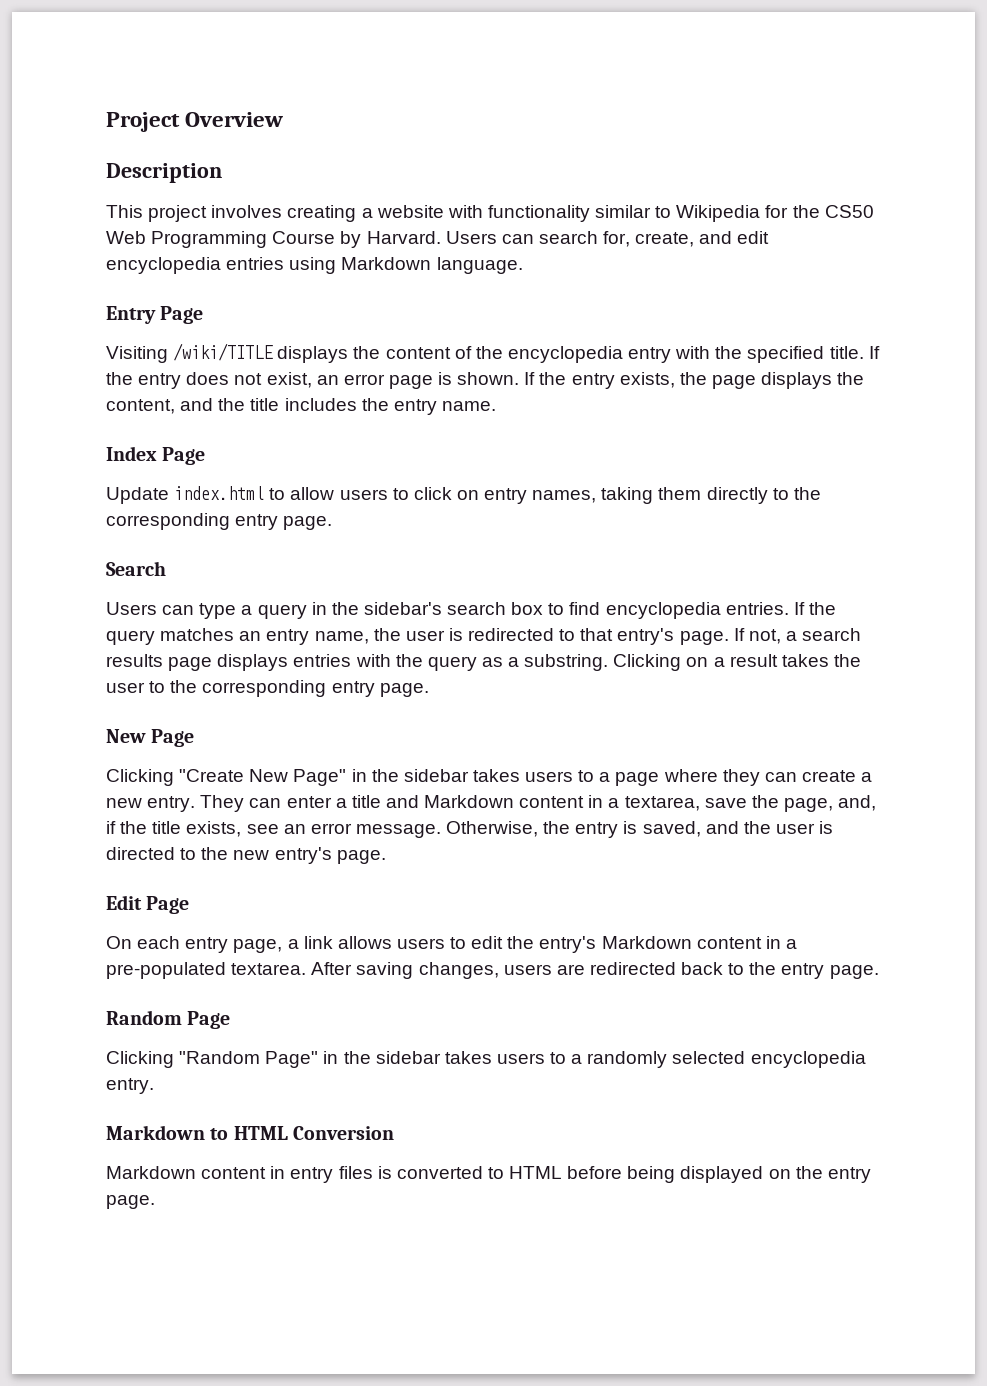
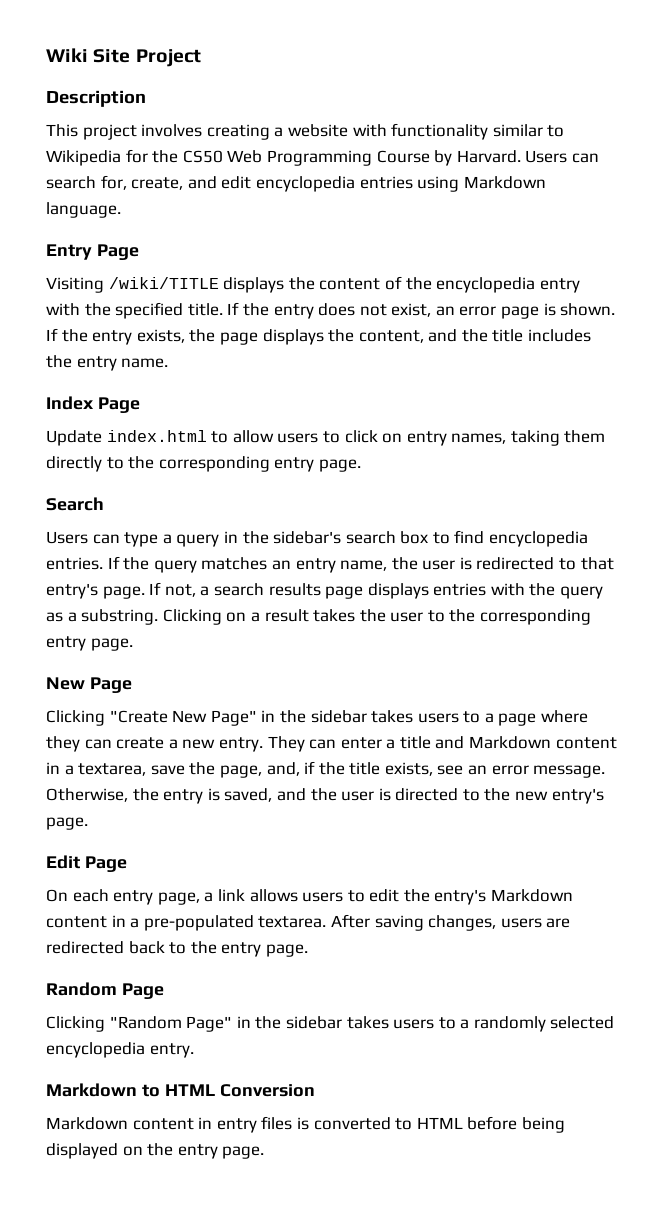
(106, 122) none -> [46,48,131,63] Wiki Site
[185,112,284,127] Overview -> (201, 58) none

